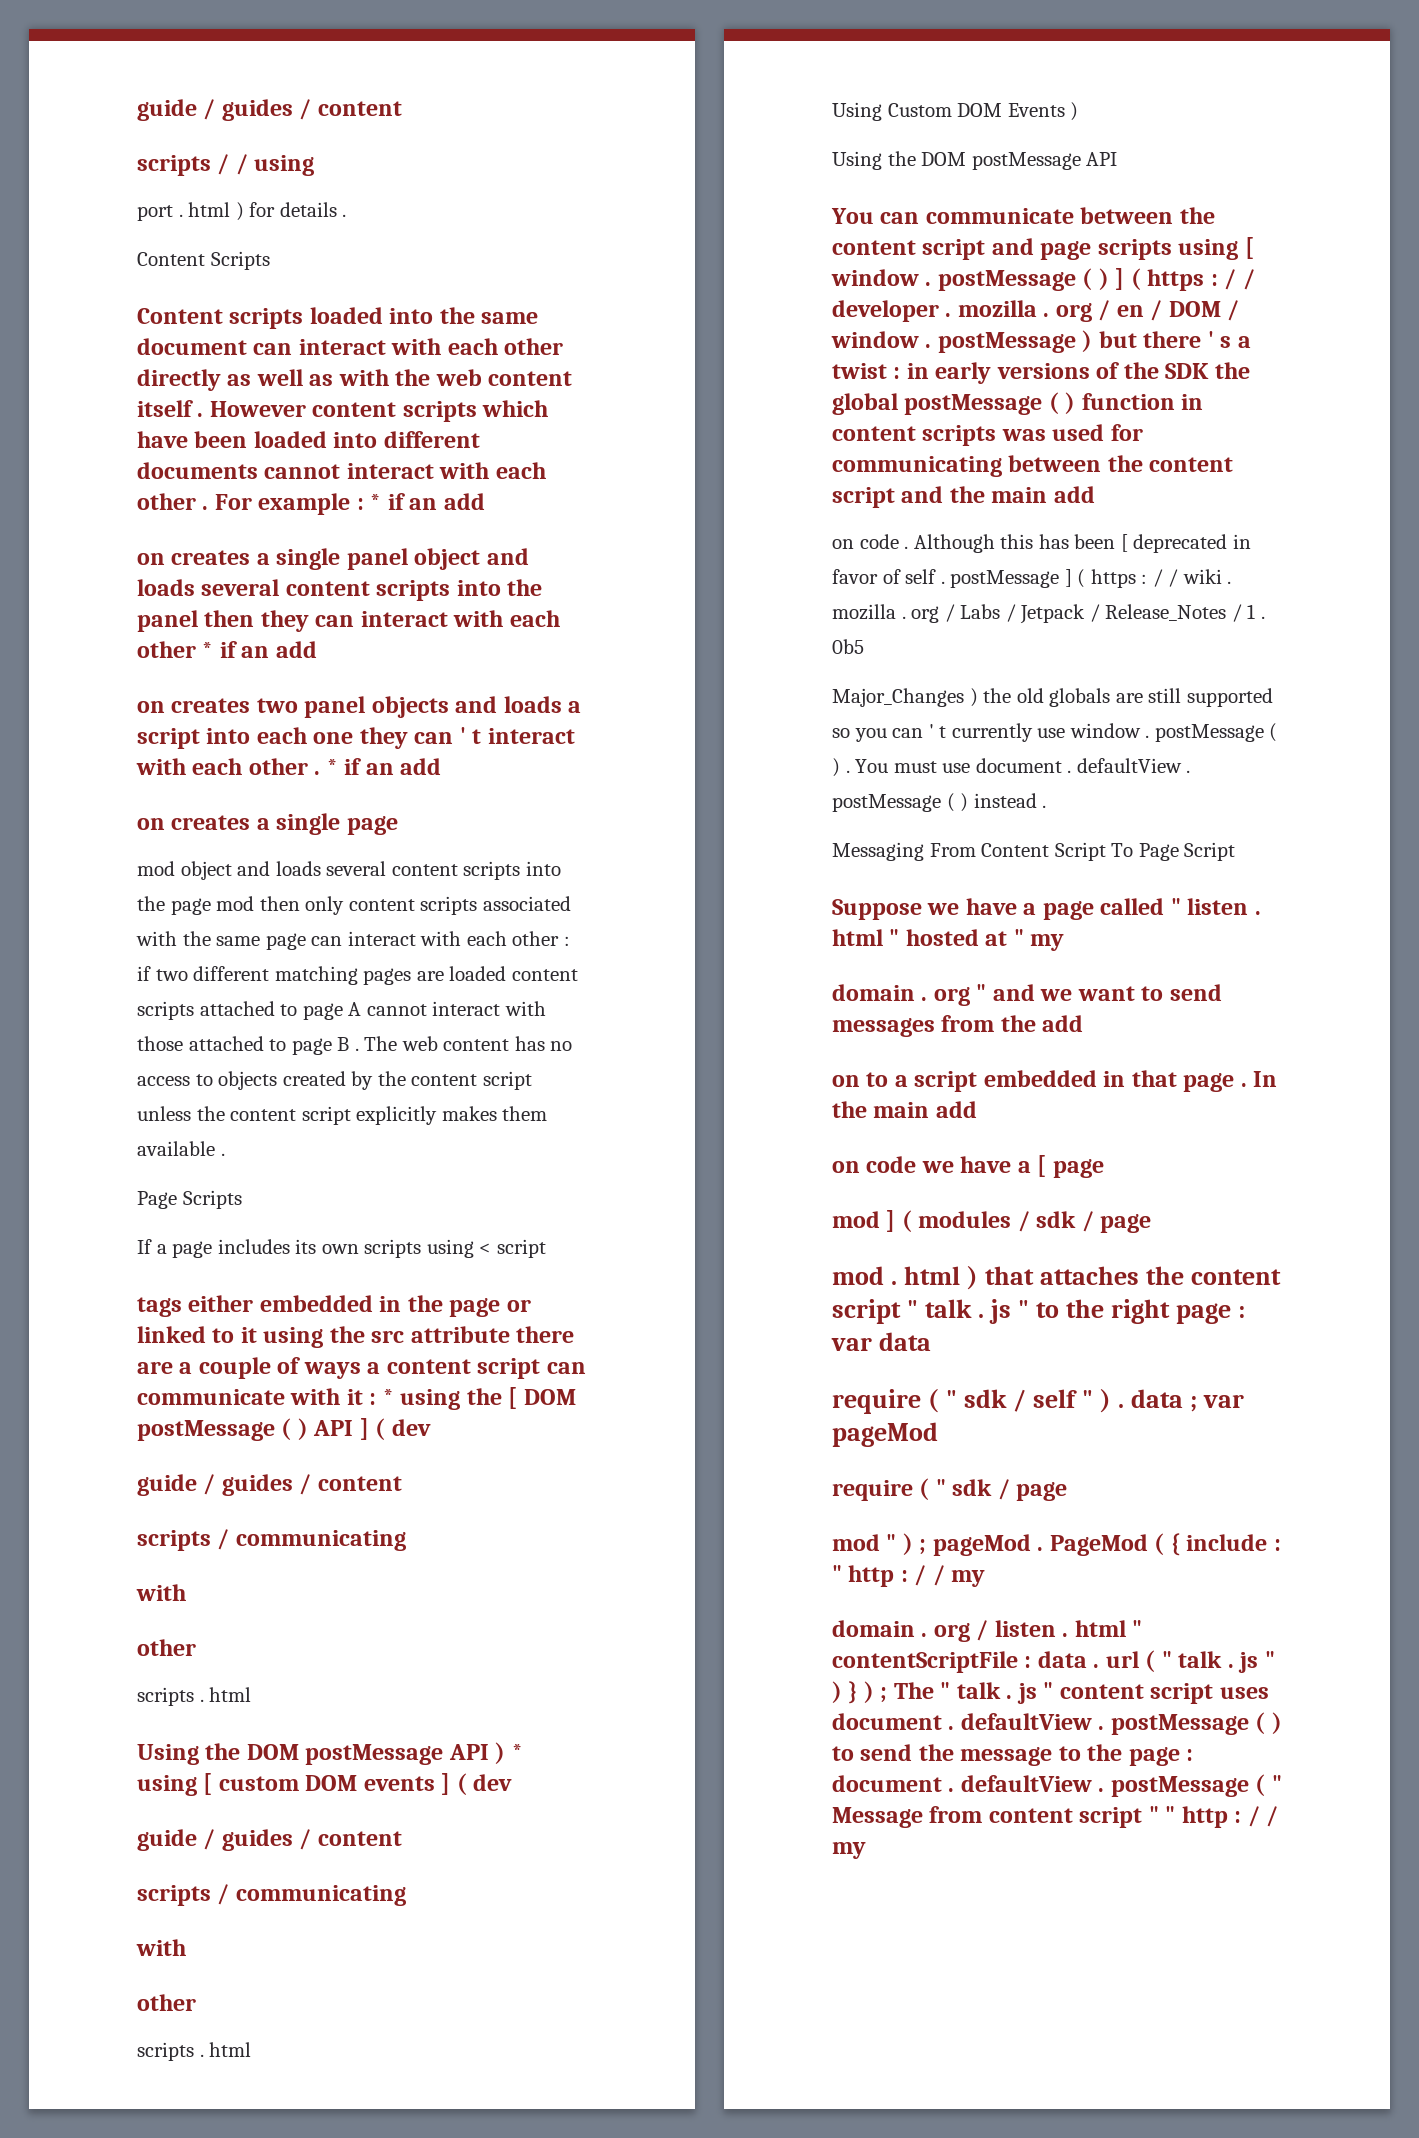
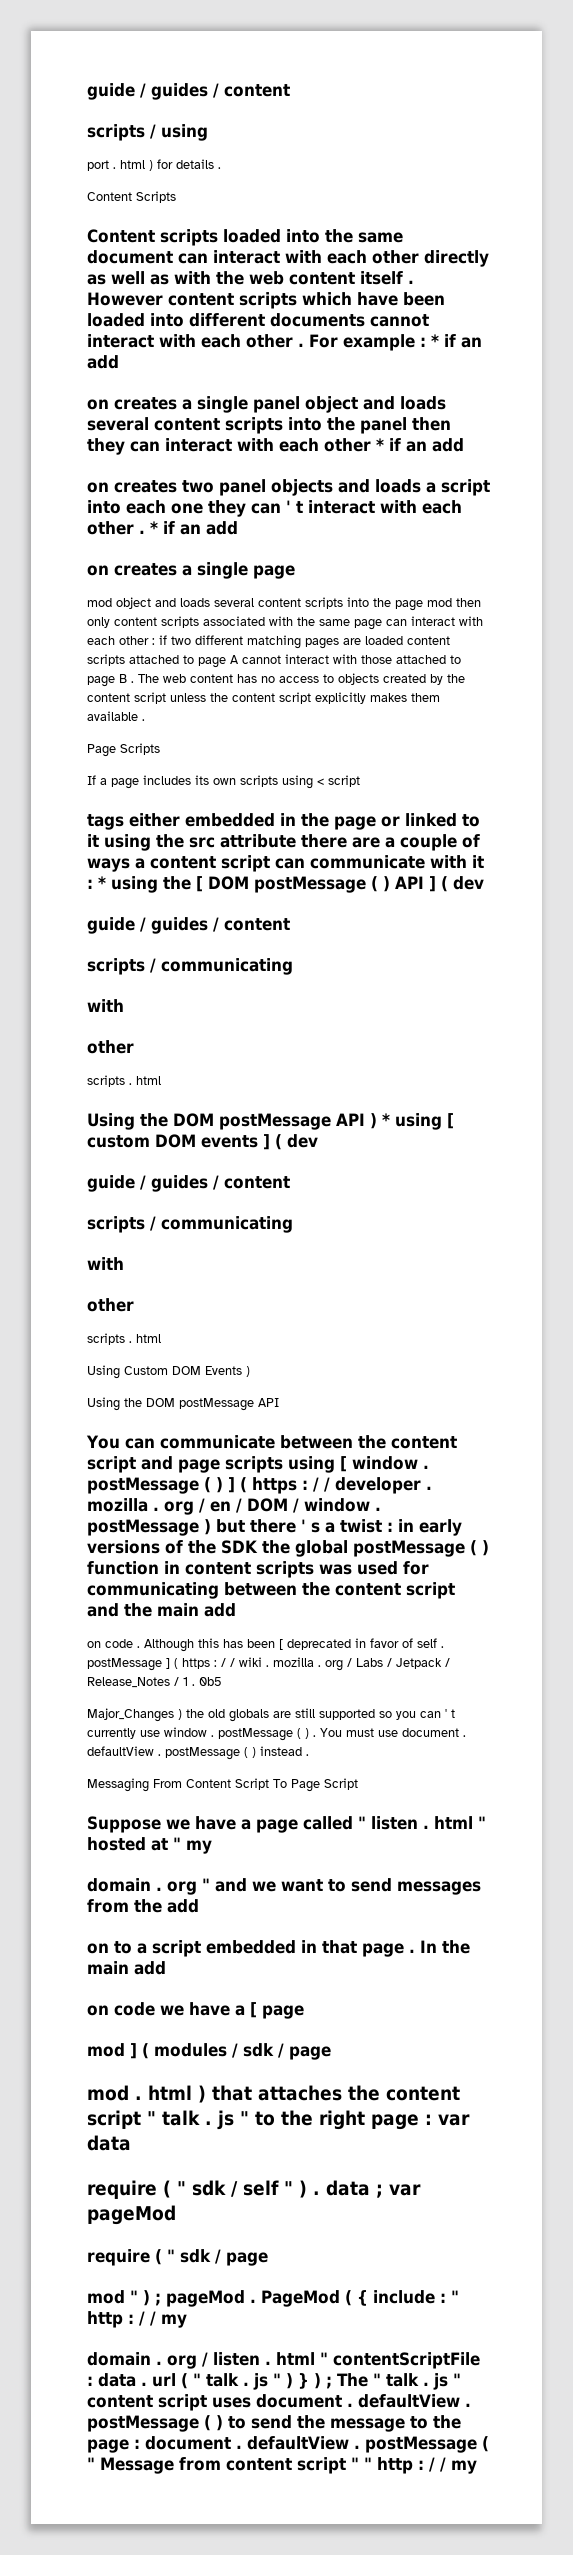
[137,99,402,121] [137,154,248,176] guide / guides / content // scripts / / -> [87,83,290,100] [87,124,156,141] guide / guides / content // scripts /

